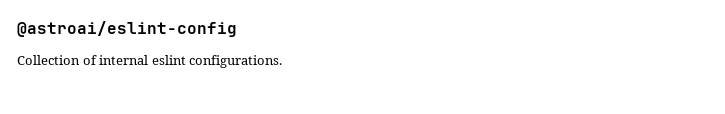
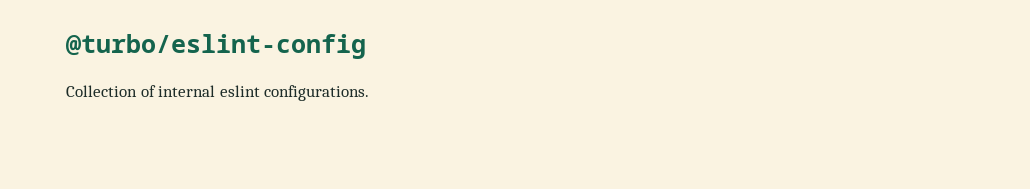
[17,21,237,37] @astroai/eslint-config -> [66,34,366,59] @turbo/eslint-config

